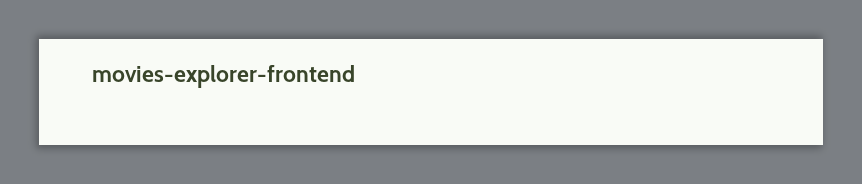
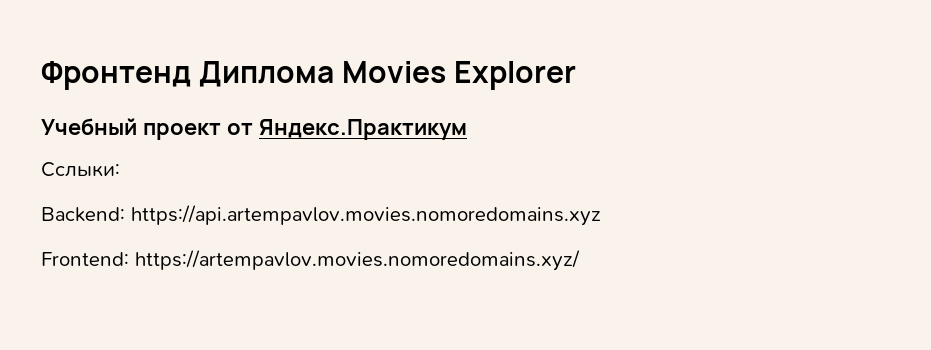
[92,65,355,88] movies-explorer-frontend -> [41,61,577,90] [41,118,467,140] [41,162,120,177] [41,205,601,226] [41,250,580,271] Фронтенд Диплома Movies Explorer // Учебный проект от Яндекс.Практикум // Сслыки: // Backend: https://api.artempavlov.movies.nomoredomains.xyz // Frontend: https://artempavlov.movies.nomoredomains.xyz/

